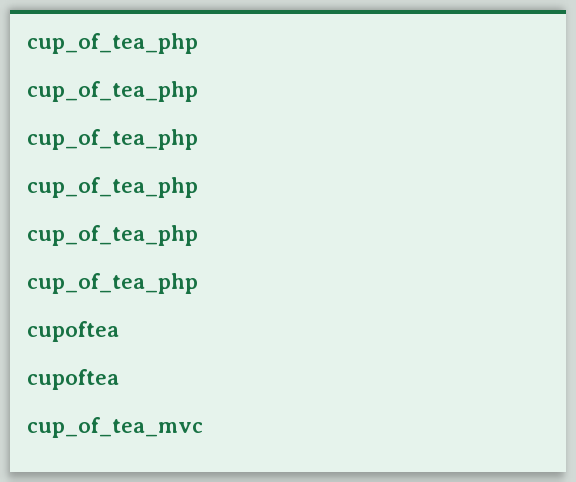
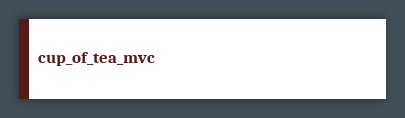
[27,33,198,54] [27,81,198,102] [27,129,198,150] [27,177,198,198] [27,225,198,246] [27,273,198,294] [27,321,119,342] [27,369,119,390] cup_of_tea_php // cup_of_tea_php // cup_of_tea_php // cup_of_tea_php // cup_of_tea_php // cup_of_tea_php // cupoftea // cupoftea // -> (38, 59) none

